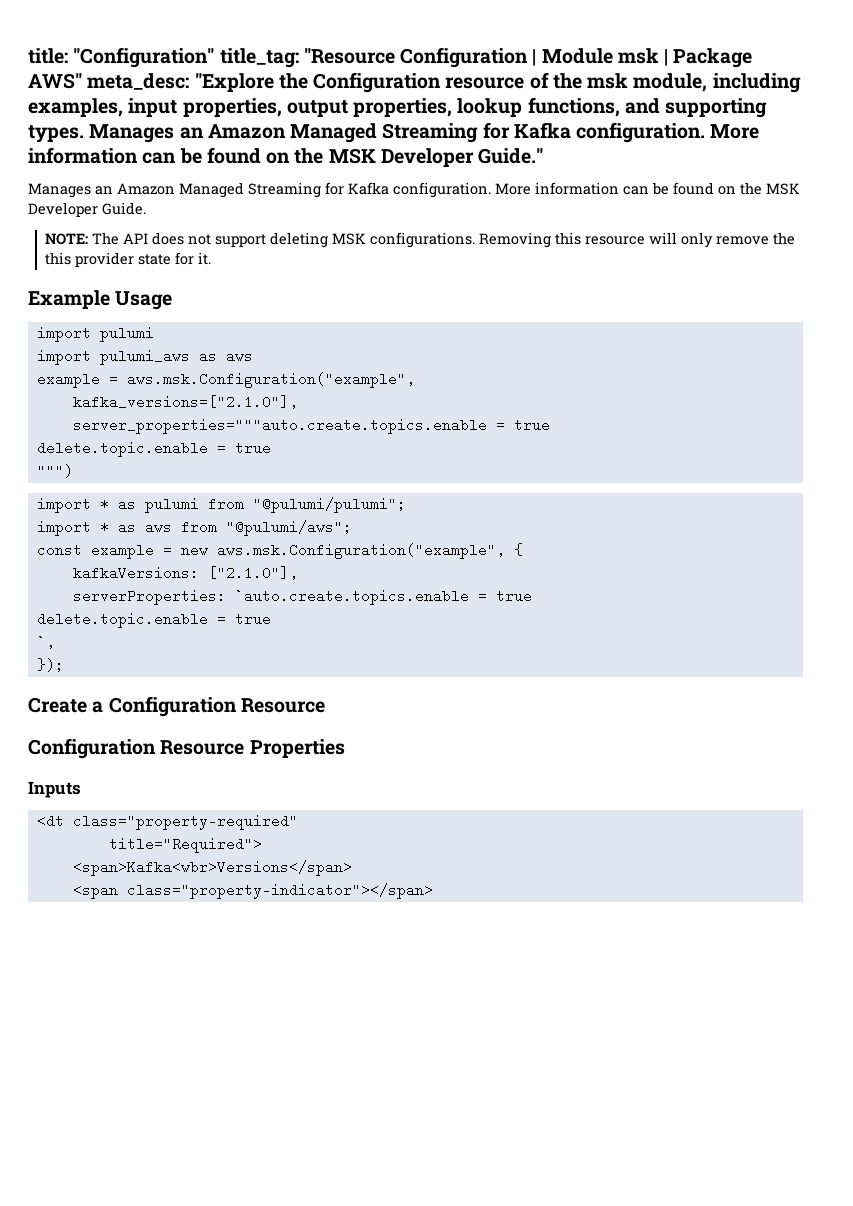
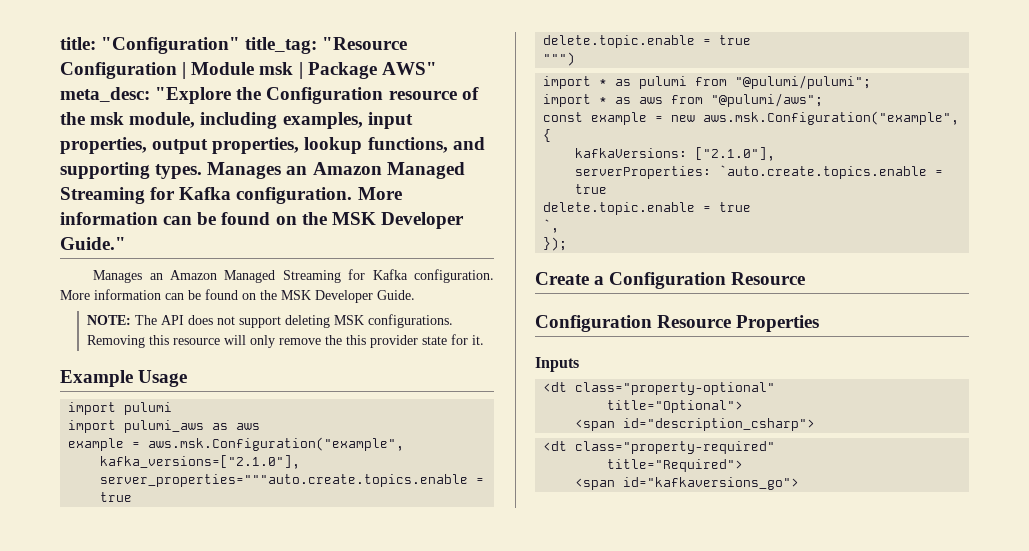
(81, 789) none -> [543,382,776,395] [607,400,744,413] [575,418,816,431] // <dt class="property-optional" // title="Optional"> // <span id="description_csharp">
[72,860,352,876] [72,883,433,899] // <span>Kafka<wbr>Versions</span> // <span class="property-indicator"></span> -> [575,477,800,490] // <span id="kafkaversions_go">

